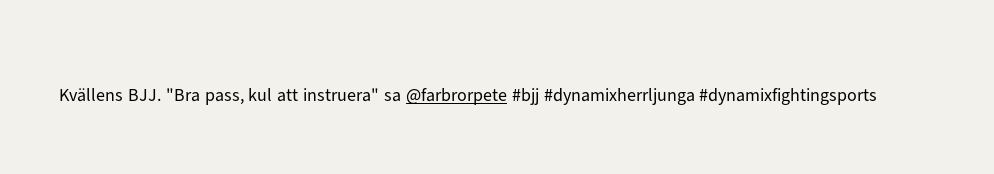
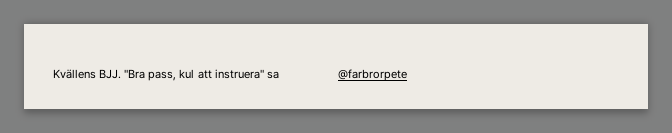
[511,88,878,105] #bjj #dynamixherrljunga #dynamixfightingsports -> (407, 75) none

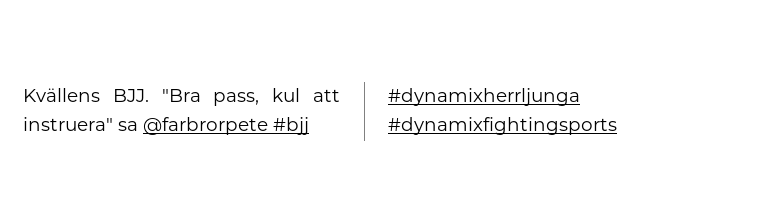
(407, 75) none -> [273,117,309,135] [388,88,580,106] [388,117,617,135] #bjj #dynamixherrljunga #dynamixfightingsports

